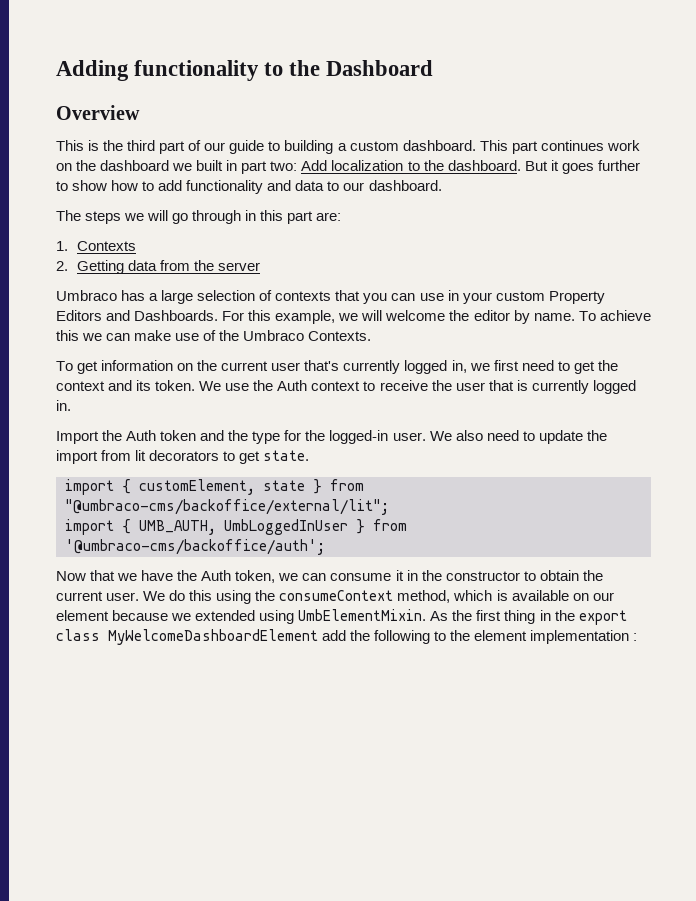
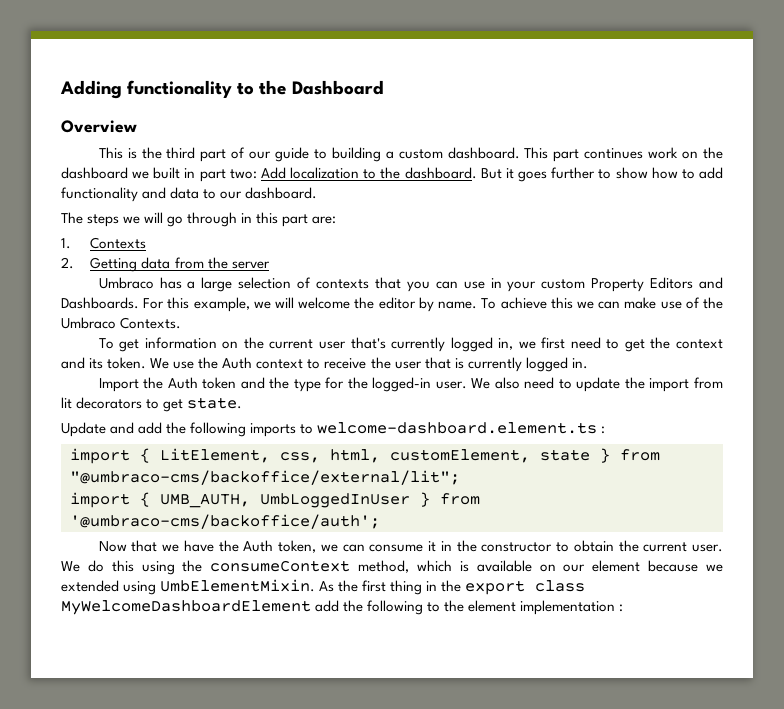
[65,479,131,495] // import { -> [61,422,606,437] [70,448,380,464] // Update and add the following imports to welcome-dashboard.element.ts : // import { LitElement, css, html,

